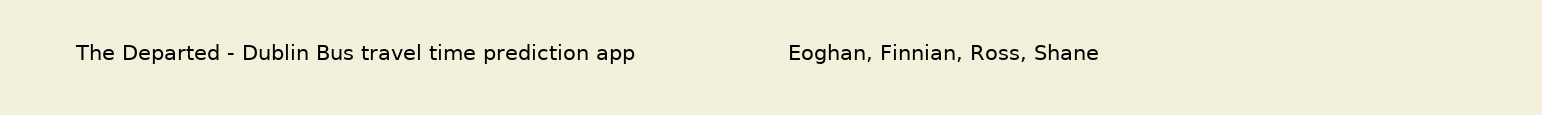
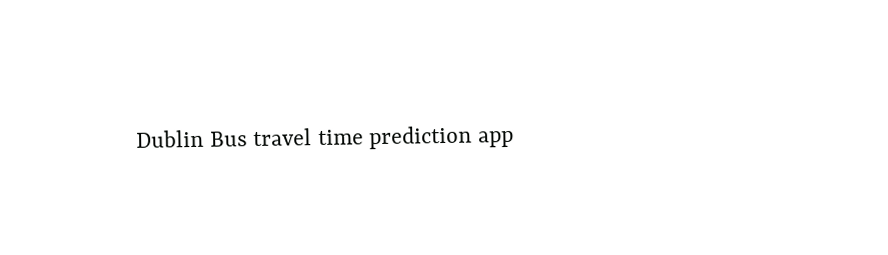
[75,44,235,64] The Departed - -> (136, 138) none
[788,44,1099,64] // Eoghan, Finnian, Ross, Shane -> (515, 139) none

